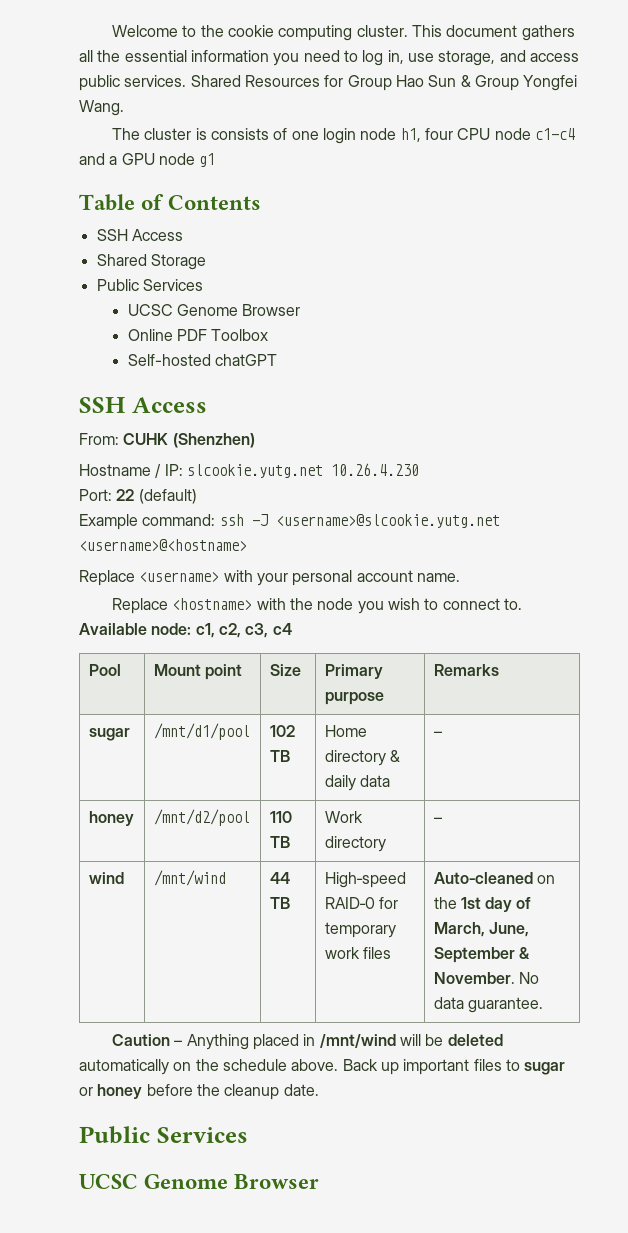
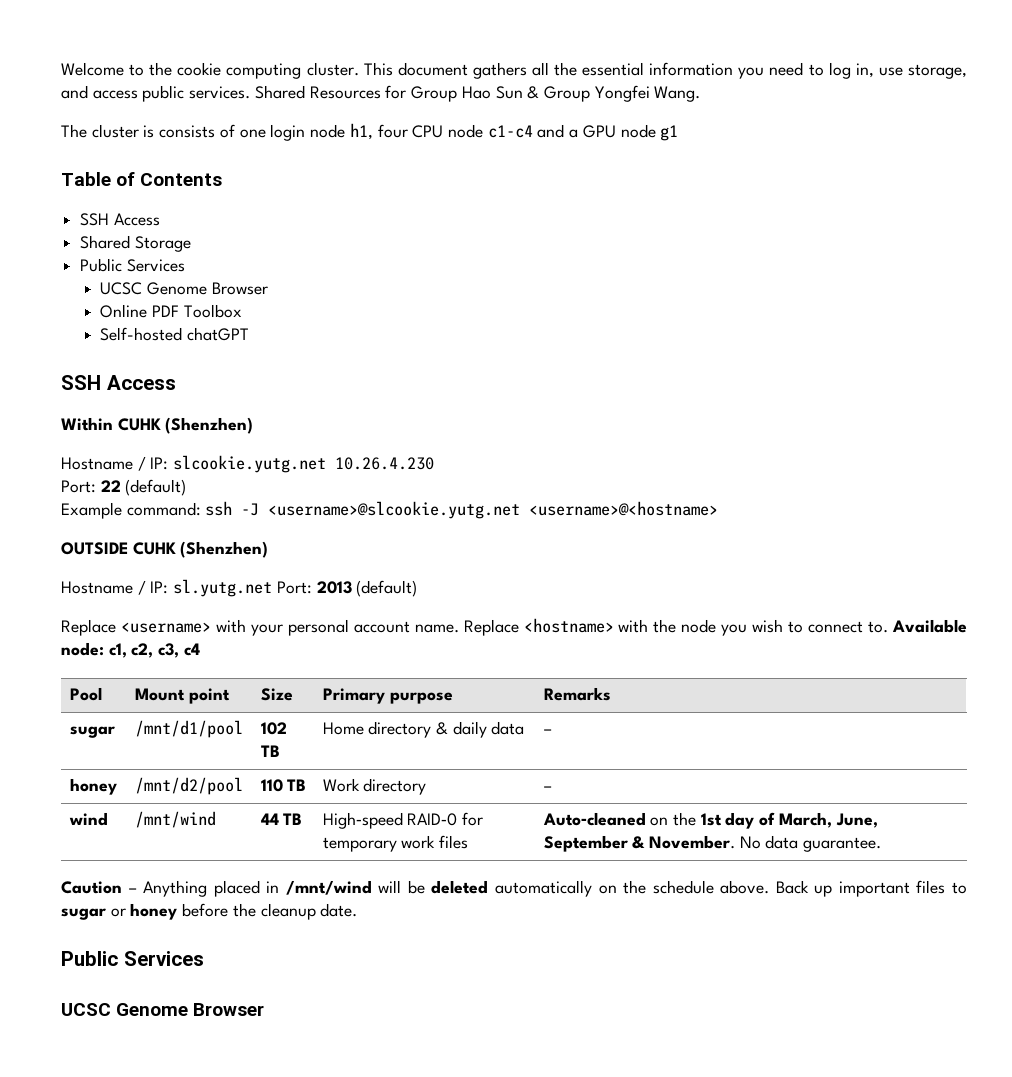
[79,433,119,445] From: -> [61,417,113,431] Within
(247, 545) none -> [61,541,269,558] [61,579,418,597] // OUTSIDE CUHK (Shenzhen) // Hostname / IP: sl.yutg.net Port: 2013 (default)
(460, 577) // -> (459, 628) none

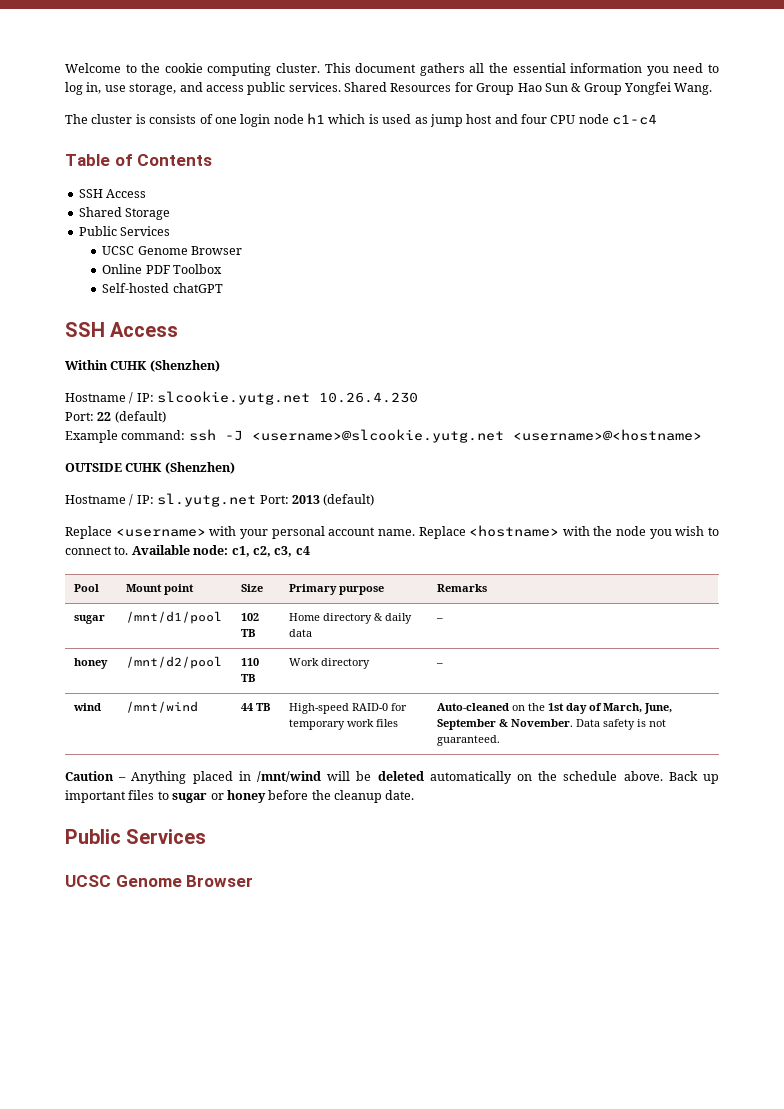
[349,123,373,140] h1, -> [307,113,518,127] h1 which is used as jump host and
[537,124,679,141] and a GPU node g1 -> (658, 119) none
[739,835,882,852] No data guarantee. -> [576,719,667,730] [437,735,501,746] Data safety is not guaranteed.

